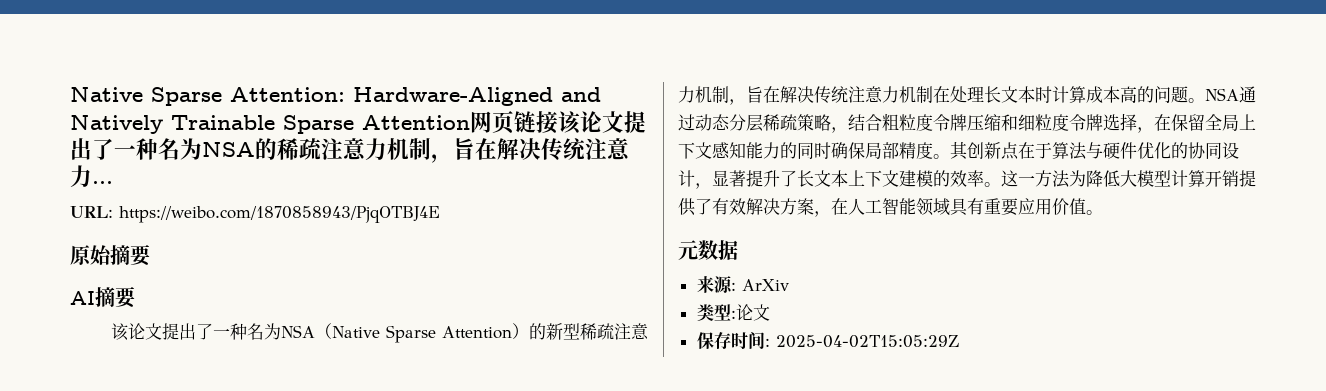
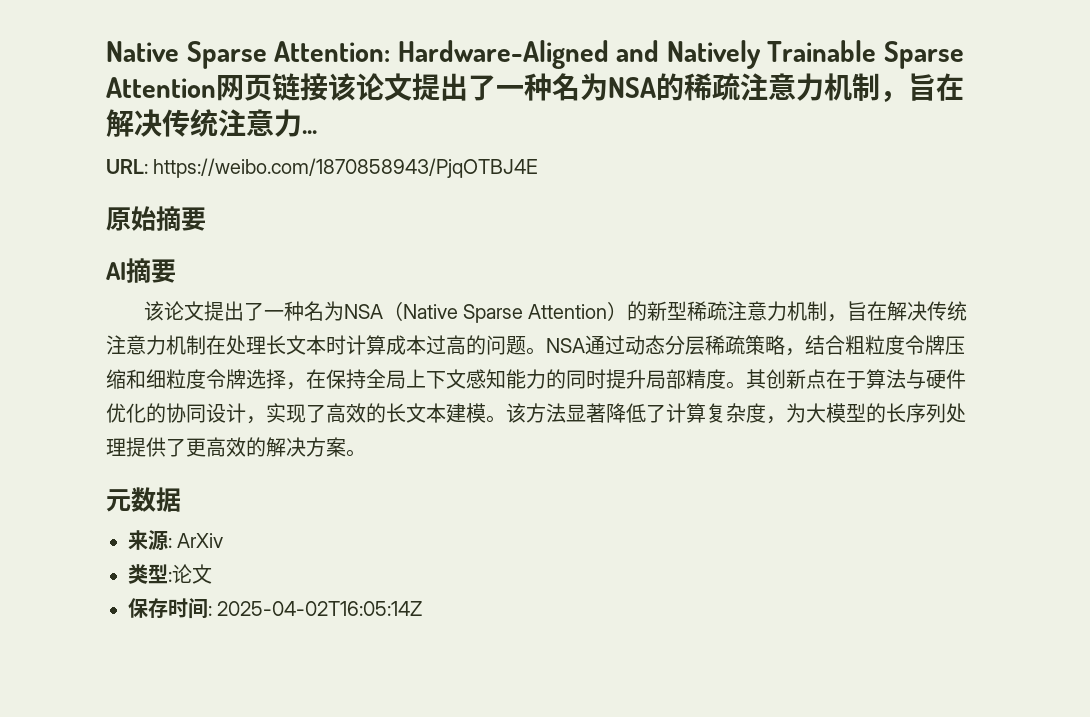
(1120, 94) none -> [426,335,446,355] 过
[1188,114,1205,131] 留 -> [346,369,366,389] 持
[831,142,865,159] 确保 -> [606,369,646,389] 提升
[712,170,1256,188] [678,198,1086,217] 显著提升了长文本上下文建模的效率。这一方法为降低大模型计算开销提供了有效解决方案，在人工智能领域具有重要应用价值 -> [266,403,966,424] [106,437,346,457] 实现了高效的长文本建模。该方法显著降低了计算复杂度，为大模型的长序列处理提供了更高效的解决方案
[775,335,959,348] 2025-04-02T15:05:29Z -> [217,601,423,616] 2025-04-02T16:05:14Z

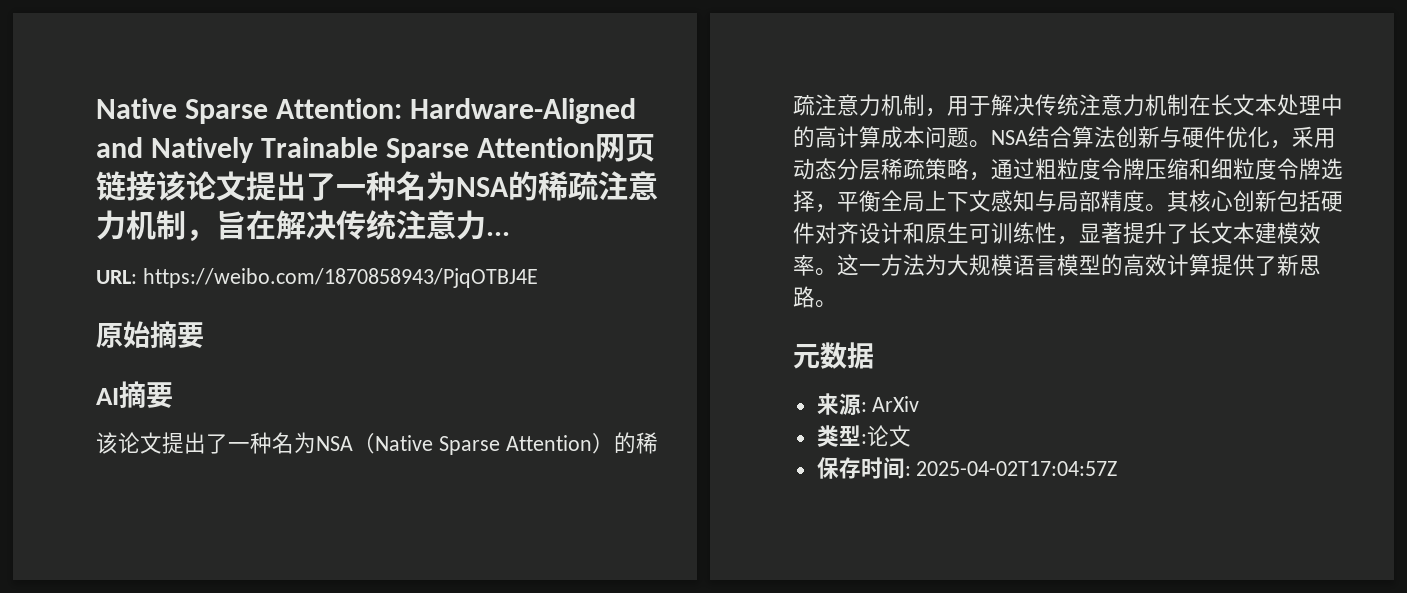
[647,301,888,322] 新型稀疏注意力机制，旨在 -> [635,432,658,454] [793,94,991,117] 稀疏注意力机制，用于
[226,335,346,355] 处理长文本时 -> [1211,94,1343,116] [793,126,837,148] 长文本处理中的高
[426,335,486,355] 过高的 -> (925, 137) none
[585,335,625,355] 通过 -> [1028,126,1336,149] 结合算法创新与硬件优化，采用
[805,335,845,355] 结合 -> [991,158,1035,180] 通过
[306,369,366,389] 在保持 -> [837,190,881,212] 平衡
[506,369,966,389] [106,403,966,424] [106,437,346,457] 能力的同时提升局部精度。其创新点在于算法与硬件优化的协同设计，实现了高效的长文本建模。该方法显著降低了计算复杂度，为大模型的长序列处理提供了更高效的解决方案 -> [1035,190,1343,212] [793,222,1321,245] [793,254,1321,276] [793,286,815,308] 与局部精度。其核心创新包括硬件对齐设计和原生可训练性，显著提升了长文本建模效率。这一方法为大规模语言模型的高效计算提供了新思路
[217,601,423,616] 2025-04-02T16:05:14Z -> [916,461,1118,476] 2025-04-02T17:04:57Z

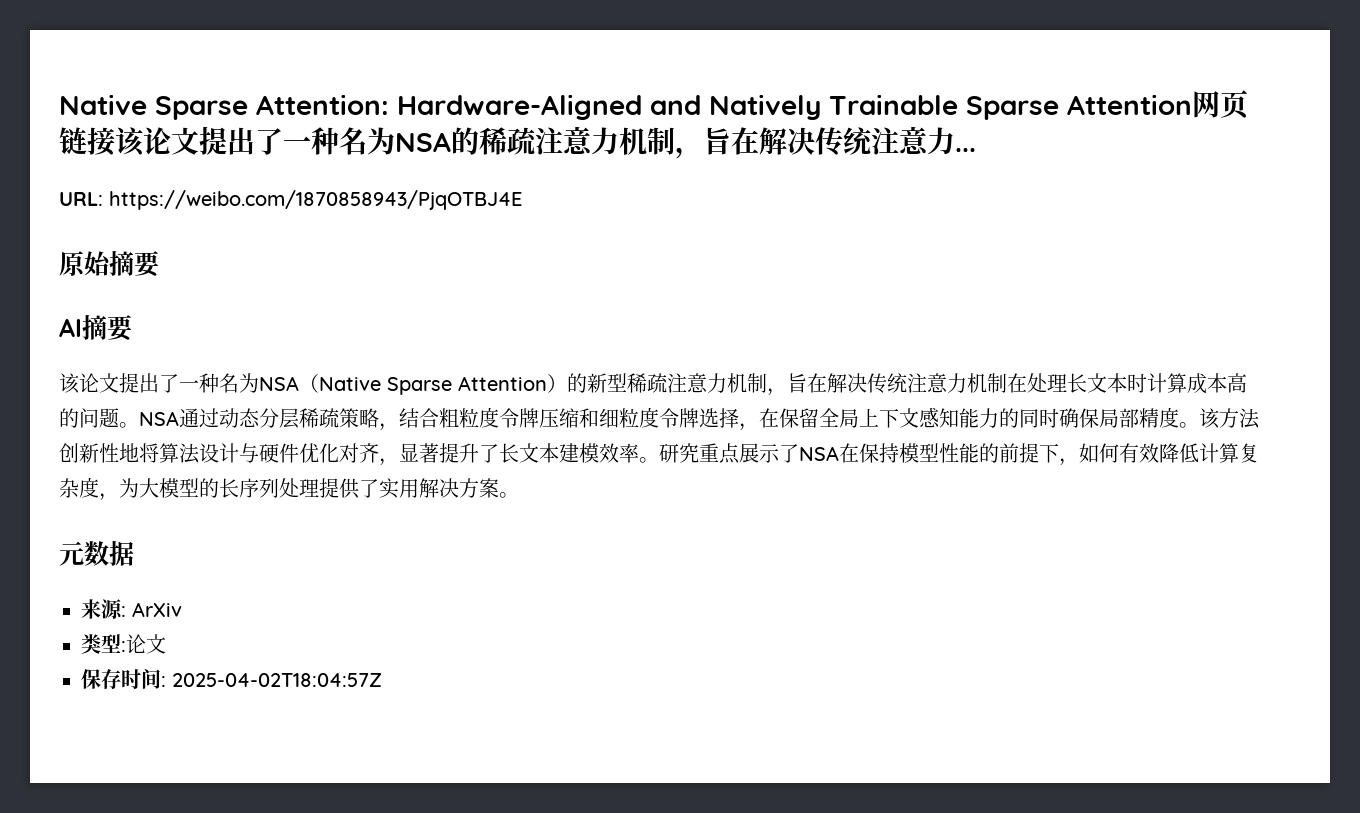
[635,432,658,454] [793,94,991,117] 稀疏注意力机制，用于 -> [587,373,827,396] 新型稀疏注意力机制，旨在
[1211,94,1343,116] [793,126,837,148] 长文本处理中的高 -> [1027,373,1147,393] 处理长文本时
(925, 137) none -> [1227,373,1247,393] [59,408,79,428] 高的
[1028,126,1336,149] 结合算法创新与硬件优化，采用 -> [179,408,219,428] 通过
[991,158,1035,180] 通过 -> [399,408,439,428] 结合
[837,190,881,212] 平衡 -> [759,408,819,428] 在保留
[1035,190,1343,212] [793,222,1057,244] 与局部精度。其核心创新包括硬件对齐设计和原生可训练性 -> [959,407,1260,429] [59,443,379,464] 能力的同时确保局部精度。该方法创新性地将算法设计与硬件优化对齐
[837,254,1321,276] [793,286,815,308] 这一方法为大规模语言模型的高效计算提供了新思路 -> [659,443,1259,466] [59,477,499,501] 研究重点展示了NSA在保持模型性能的前提下，如何有效降低计算复杂度，为大模型的长序列处理提供了实用解决方案
[916,461,1118,476] 2025-04-02T17:04:57Z -> [172,673,382,687] 2025-04-02T18:04:57Z

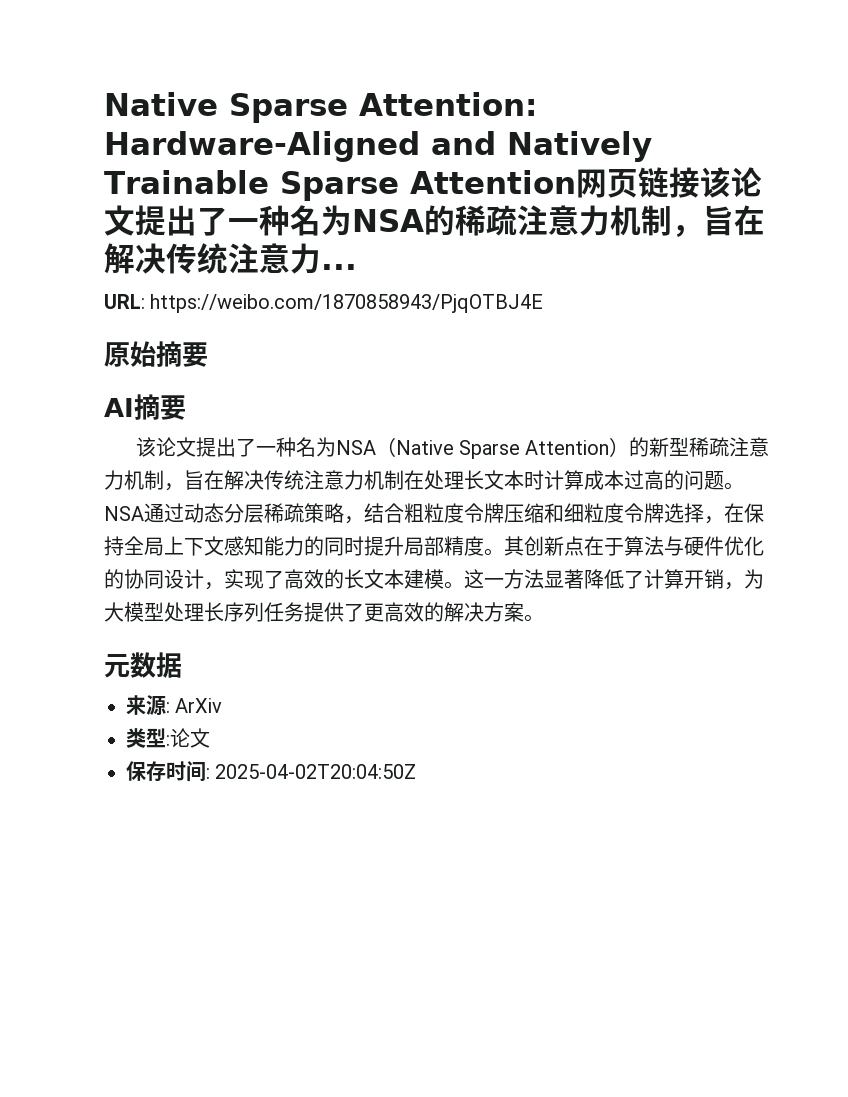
(1227, 383) none -> [624,470,644,490] 过
[799,408,819,428] 留 -> [104,536,124,556] 持
[1059,408,1099,428] 确保 -> [364,536,404,556] 提升
[1199,408,1260,429] [59,443,1259,466] [59,477,419,501] 该方法创新性地将算法设计与硬件优化对齐，显著提升了长文本建模效率。研究重点展示了NSA在保持模型性能的前提下，如何有效降低计算复杂度，为大模型的长序列处理提供了实用 -> [504,536,764,556] [104,569,764,590] [104,602,444,622] 其创新点在于算法与硬件优化的协同设计，实现了高效的长文本建模。这一方法显著降低了计算开销，为大模型处理长序列任务提供了更高效的
[172,673,382,687] 2025-04-02T18:04:57Z -> [215,764,417,779] 2025-04-02T20:04:50Z

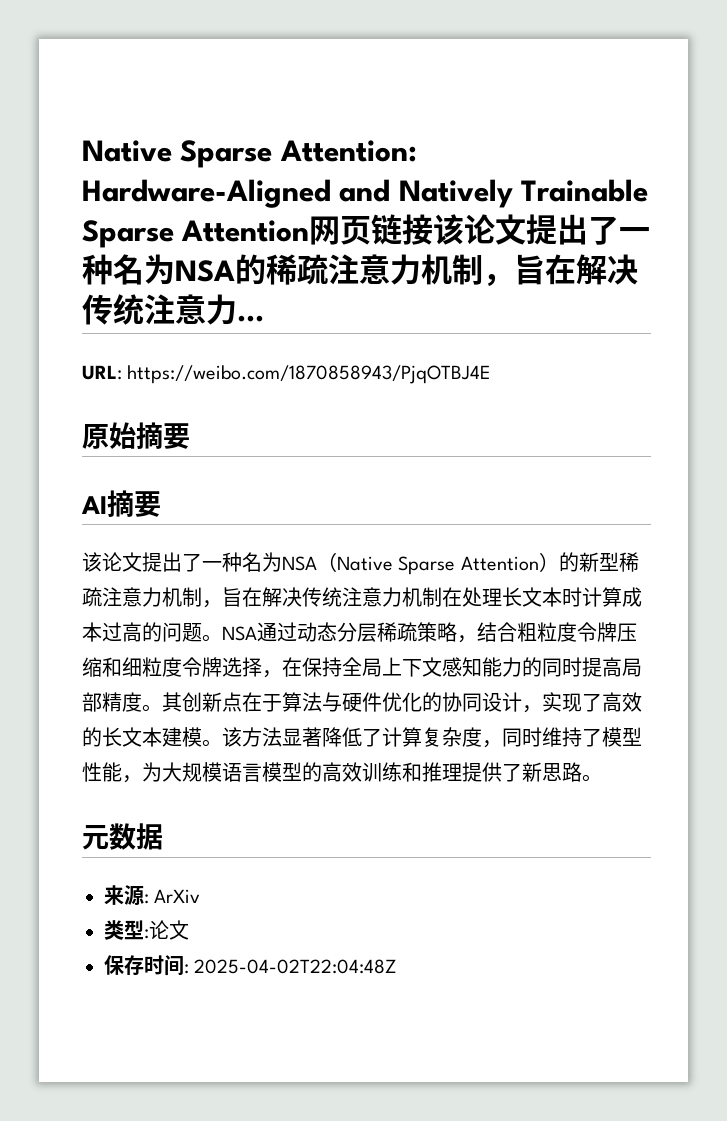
[384,536,404,556] 升 -> [602,657,622,677] 高
[464,569,504,589] 这一 -> [222,727,242,747] 该
[684,569,764,590] [104,602,524,622] 开销，为大模型处理长序列任务提供了更高效的解决方案 -> [422,727,642,748] [82,762,582,783] 复杂度，同时维持了模型性能，为大规模语言模型的高效训练和推理提供了新思路
[215,764,417,779] 2025-04-02T20:04:50Z -> [194,959,398,974] 2025-04-02T22:04:48Z

